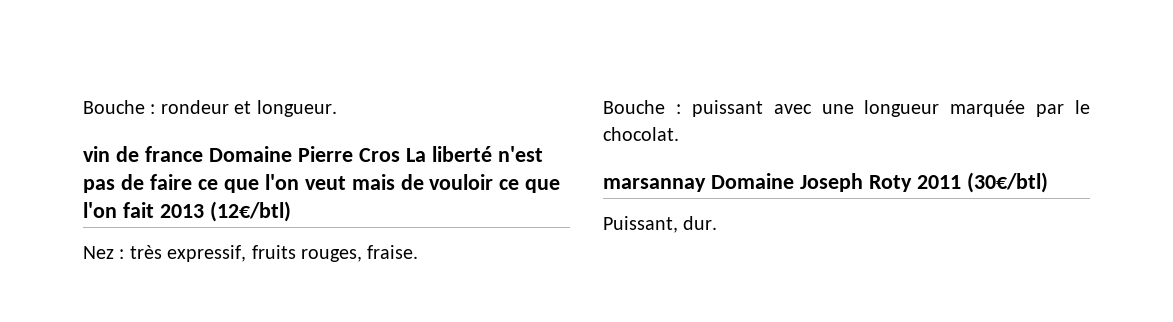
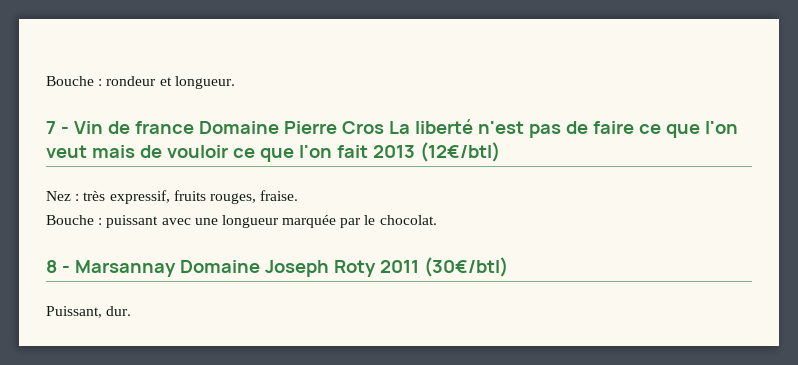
[83,146,110,162] vin -> [46,121,103,134] 7 - Vin
[603,178,706,192] marsannay -> [46,260,176,277] 8 - Marsannay

